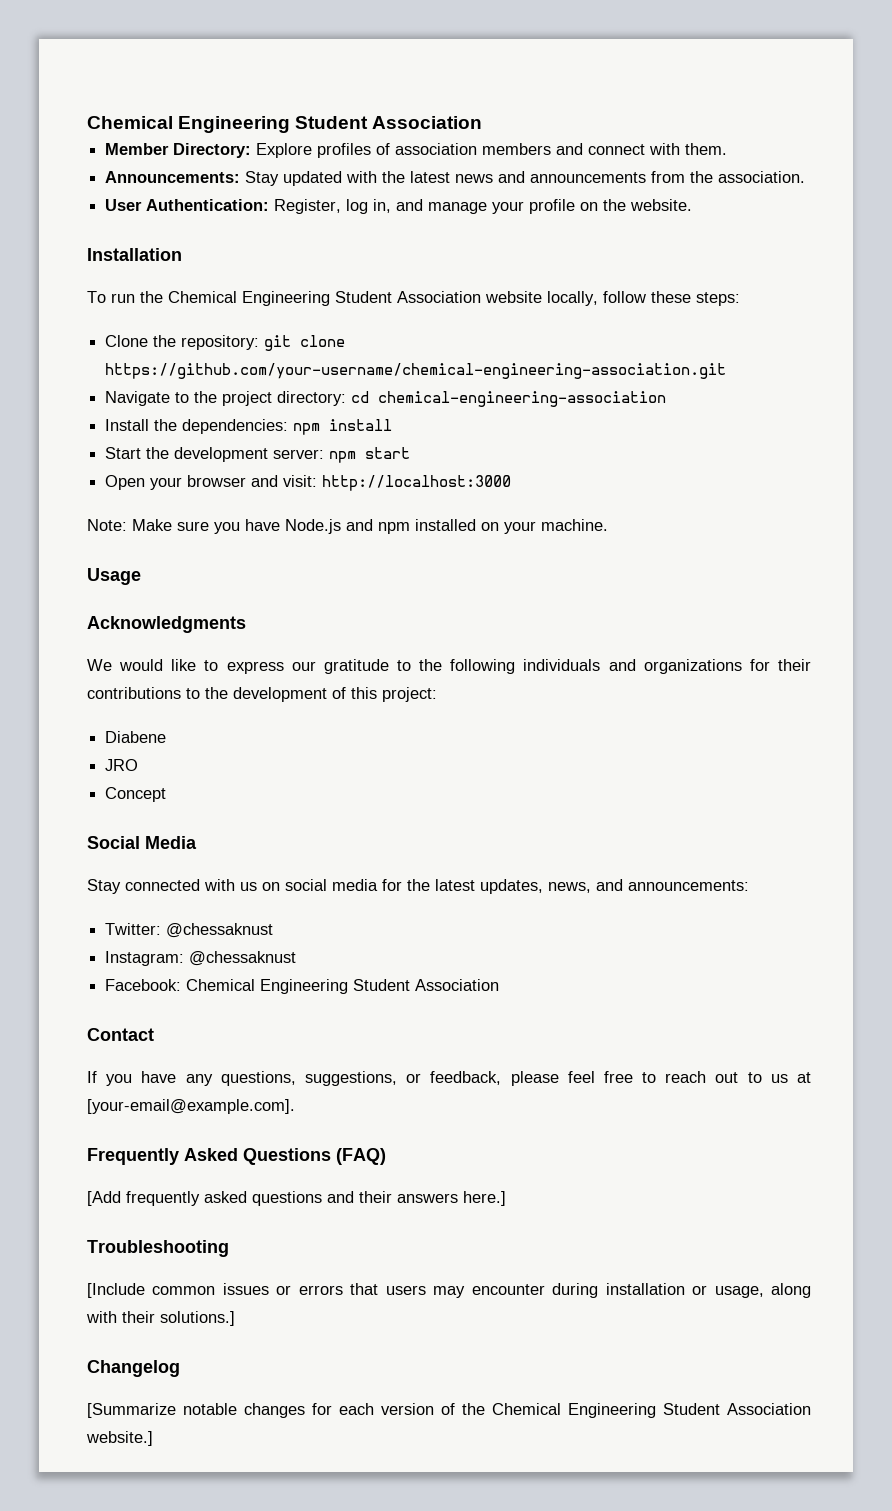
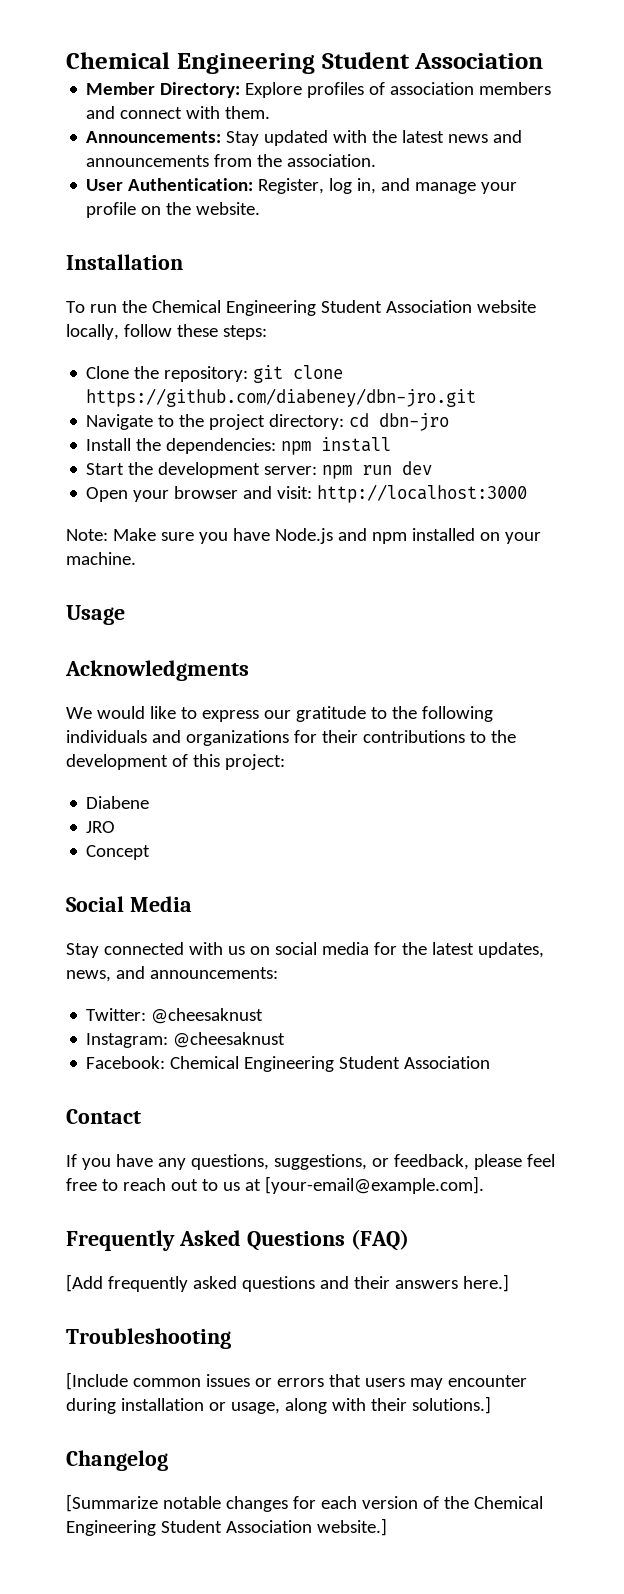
[105,363,727,379] https://github.com/your-username/chemical-engineering-association.git -> [86,388,477,407] https://github.com/diabeney/dbn-jro.git
[378,391,667,407] chemical-engineering-association -> [379,413,450,431] dbn-jro
[365,447,411,459] start -> [362,461,433,475] run dev
[166,923,274,938] @chessaknust -> [151,1008,264,1024] @cheesaknust
[189,951,297,966] @chessaknust -> [173,1032,286,1048] @cheesaknust

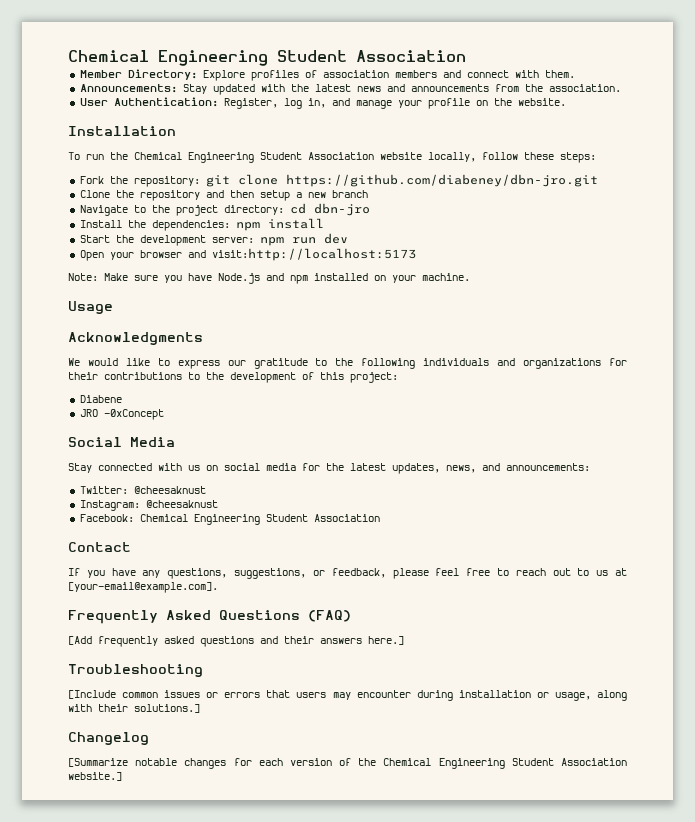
[86,366,130,379] Clone -> [79,176,104,184] Fork
(477, 397) none -> [79,190,368,201] // Clone the repository and then setup a new branch
[277,484,528,503] visit: http://localhost:3000 -> [211,248,416,261] visit:http://localhost:5173
[86,845,151,860] // Concept -> [103,409,164,420] -0xConcept

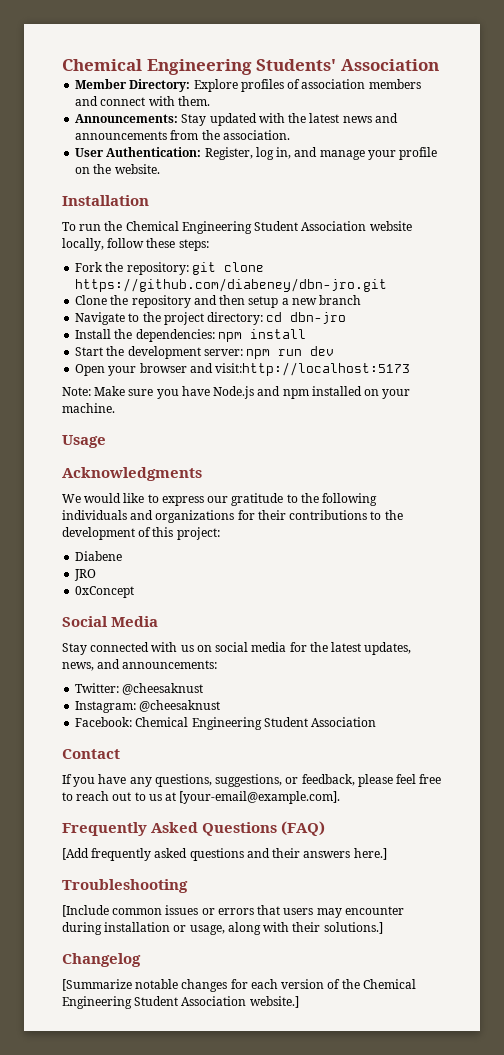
[68,50,347,66] Chemical Engineering Student -> [62,59,337,75] Chemical Engineering Students'
[103,409,164,420] -0xConcept -> [75,586,135,598] // 0xConcept

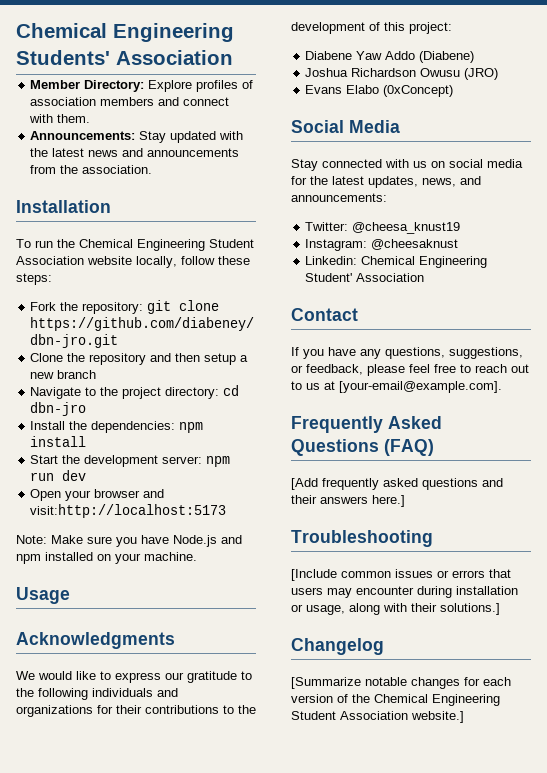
[75,147,438,160] [75,164,160,174] // User Authentication: Register, log in, and manage your profile on the website. -> (153, 169) none
[74,569,97,581] [75,586,135,598] // JRO // 0xConcept -> [356,51,475,63] [305,68,499,80] [305,85,454,97] Yaw Addo (Diabene) // Joshua Richardson Owusu (JRO) // Evans Elabo (0xConcept)
[122,683,204,695] @cheesaknust -> [352,222,461,234] @cheesa_knust19
[75,717,308,730] Facebook: Chemical Engineering Student -> [305,256,488,268] [305,273,353,282] Linkedin: Chemical Engineering Student'

